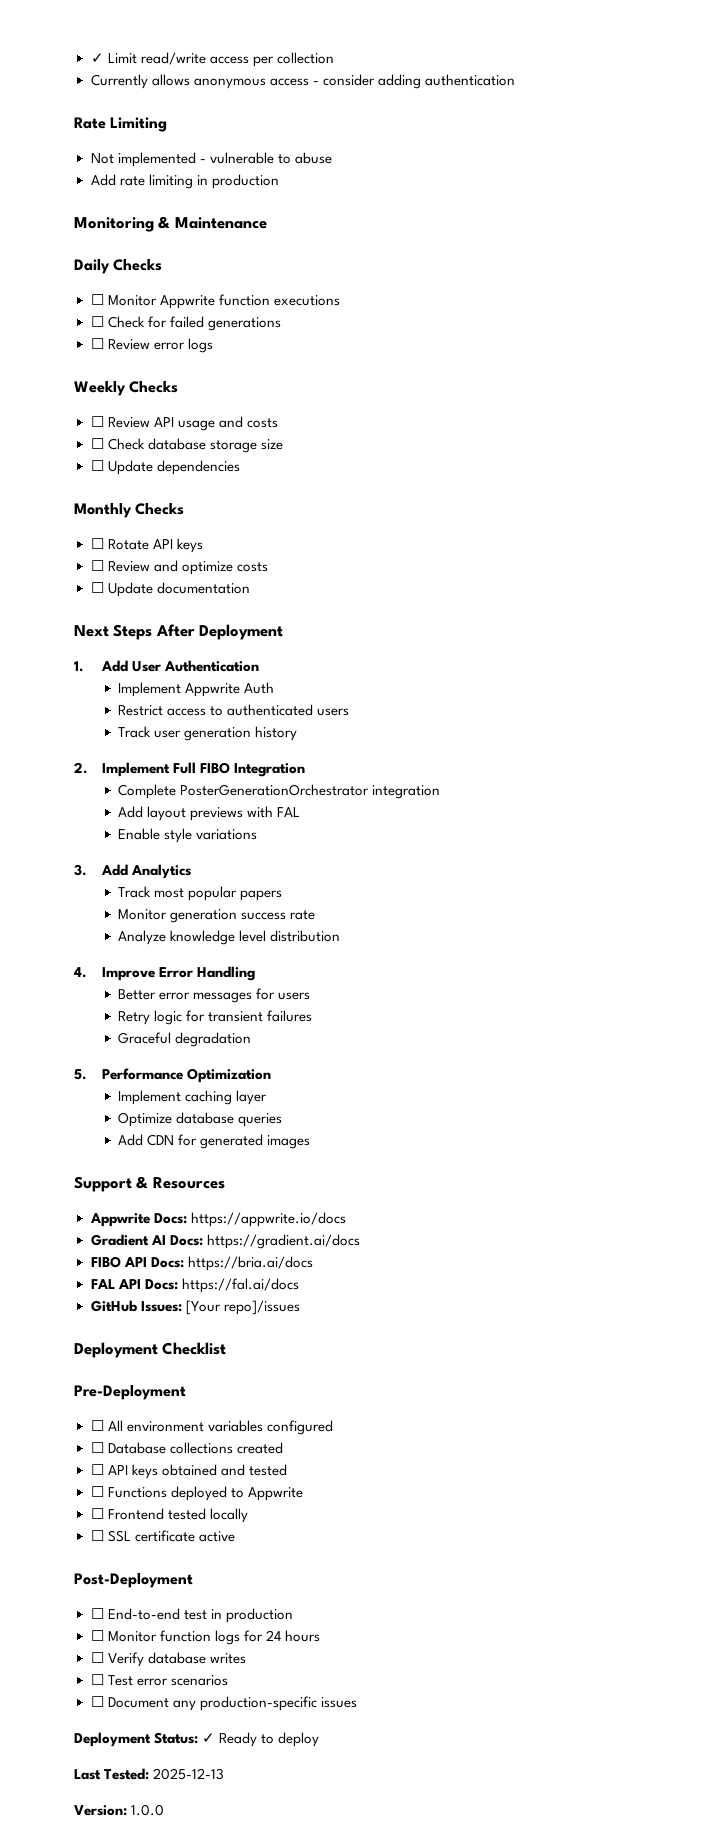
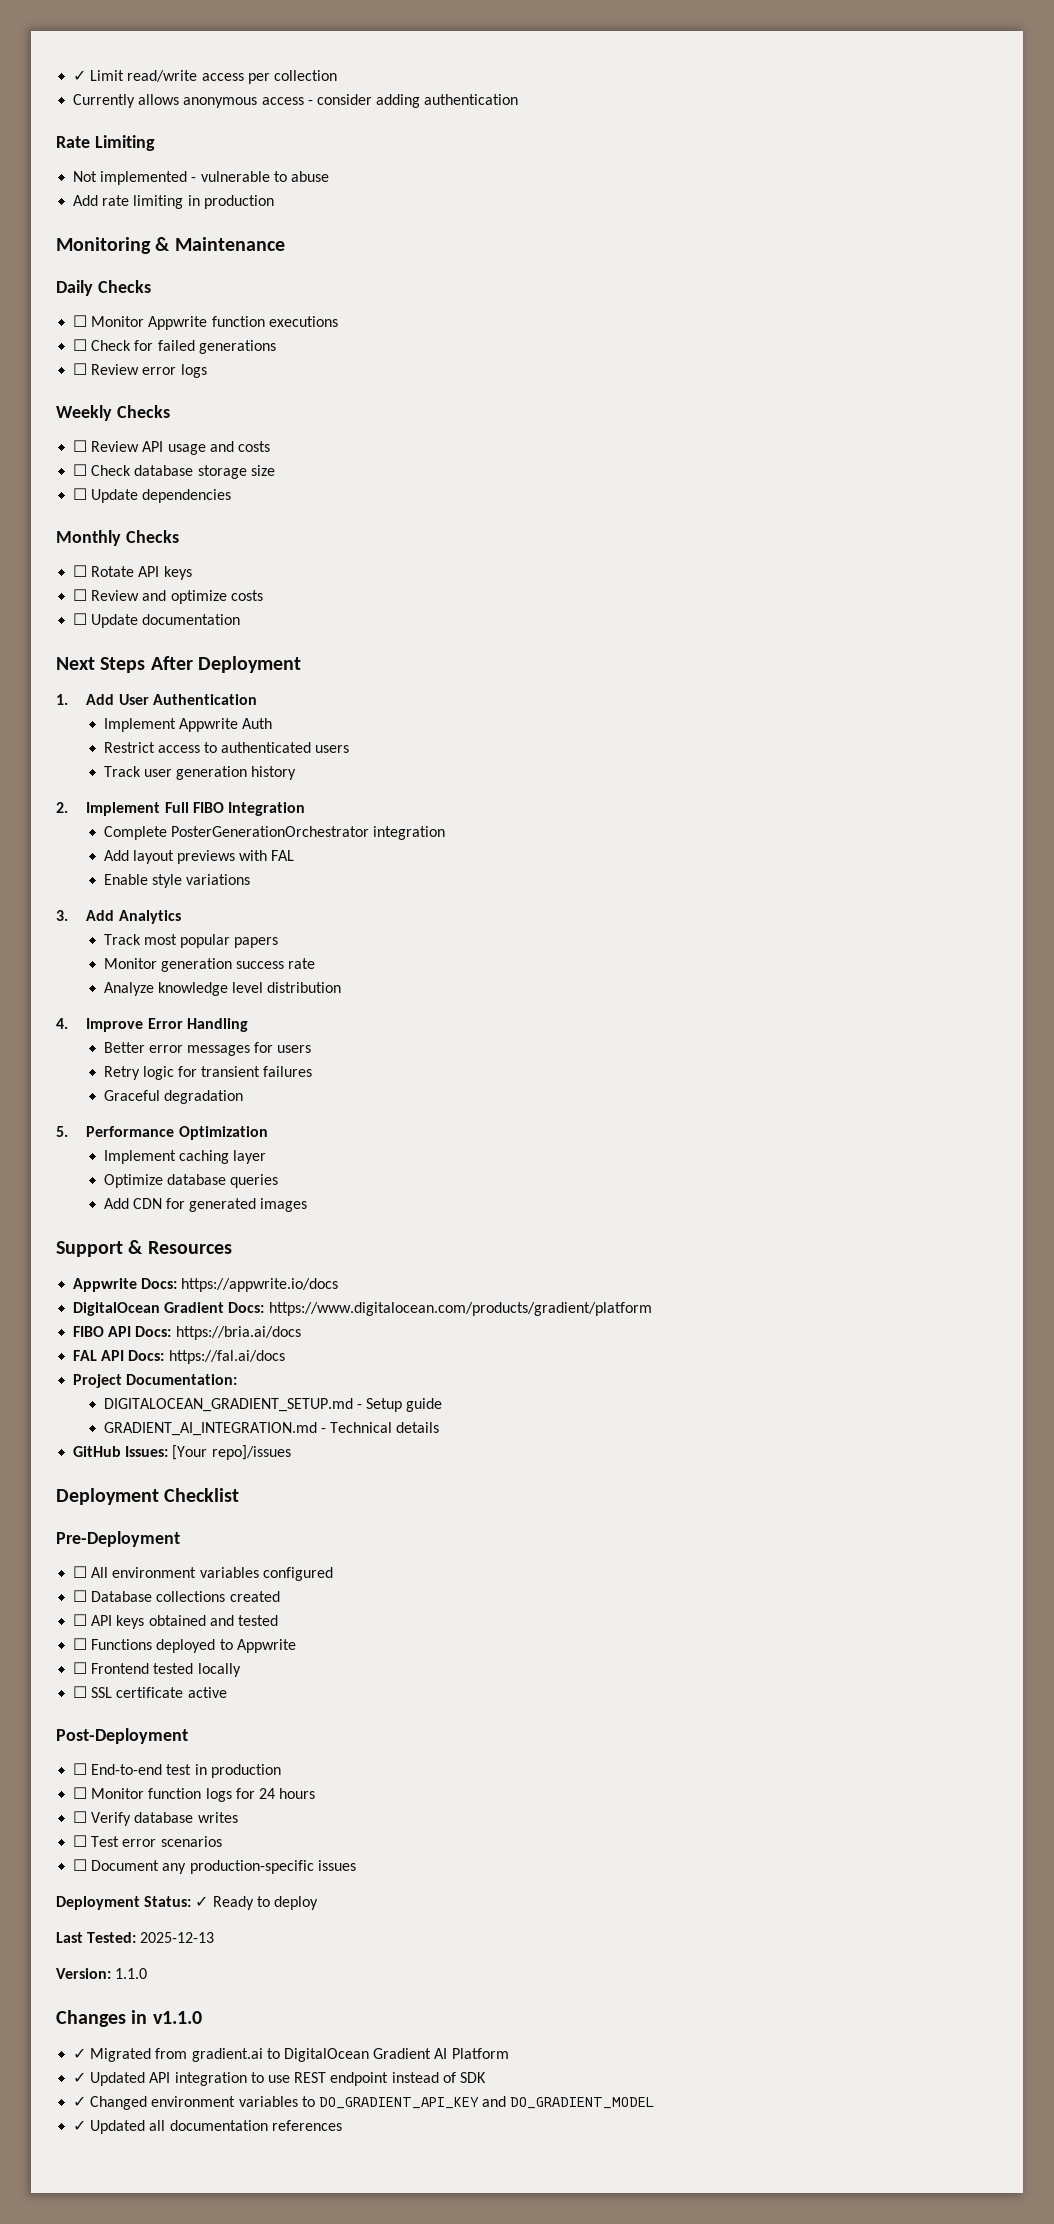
[90,1234,360,1249] Gradient AI Docs: https://gradient.ai/docs -> [73,1302,652,1316] DigitalOcean Gradient Docs: https://www.digitalocean.com/products/gradient/platform
(299, 1285) none -> [73,1374,238,1388] [103,1398,443,1412] [103,1422,440,1436] // Project Documentation: // DIGITALOCEAN_GRADIENT_SETUP.md - Setup guide // GRADIENT_AI_INTEGRATION.md - Technical details
[131,1804,165,1816] 1.0.0 -> [115,1968,148,1979] [56,2010,202,2027] [73,2048,509,2062] [73,2072,486,2086] [73,2096,655,2110] [73,2120,342,2134] 1.1.0 // Changes in v1.1.0 // ✓ Migrated from gradient.ai to DigitalOcean Gradient AI Platform // ✓ Updated API integration to use REST endpoint instead of SDK // ✓ Changed environment variables to DO_GRADIENT_API_KEY and DO_GRADIENT_MODEL // ✓ Updated all documentation references

